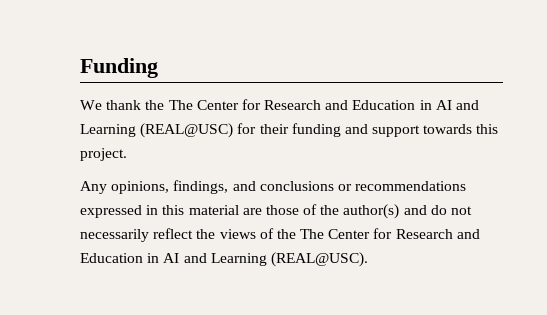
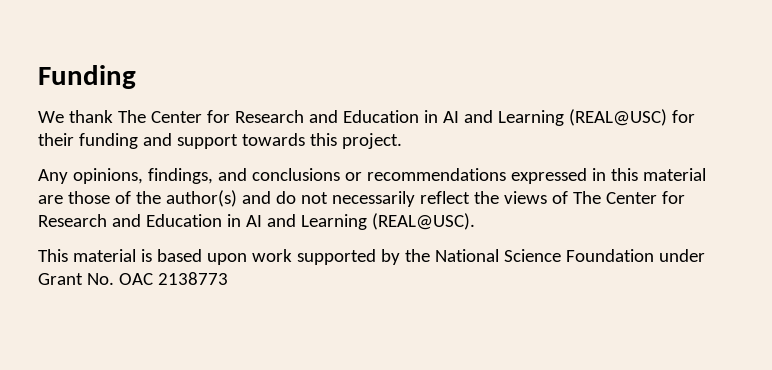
[145,100,165,110] the -> (113, 116) none
[276,229,296,239] the -> (568, 197) none
(368, 259) none -> [38,249,705,265] [38,272,228,285] // This material is based upon work supported by the National Science Foundation under Grant No. OAC 2138773

